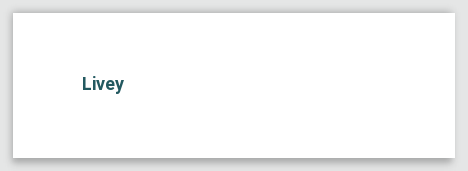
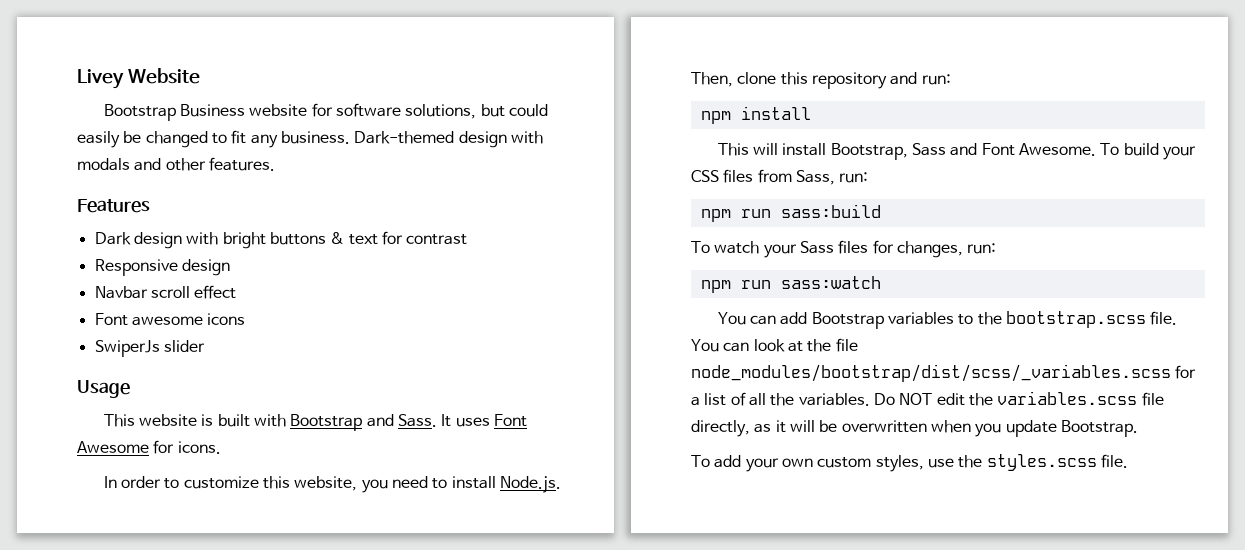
(124, 85) none -> [127,68,200,84] [103,103,549,121] [77,130,543,148] [77,157,275,171] [77,199,150,213] [94,231,468,249] [94,259,230,276] [94,285,237,299] [94,313,246,326] [94,340,205,357] [77,380,130,398] [103,414,527,431] [77,440,221,454] [103,476,561,493] [691,72,951,89] [700,106,811,124] [717,143,1196,160] [691,169,869,185] [700,204,881,222] [691,240,997,258] [700,276,881,293] [717,311,1178,329] [691,338,858,352] [691,364,1197,382] [691,391,1164,406] [691,420,1138,437] [691,454,1128,472] Website // Bootstrap Business website for software solutions, but could easily be changed to fit any business. Dark-themed design with modals and other features. // Features // Dark design with bright buttons & text for contrast // Responsive design // Navbar scroll effect // Font awesome icons // SwiperJs slider // Usage // This website is built with Bootstrap and Sass. It uses Font Awesome for icons. // In order to customize this website, you need to install Node.js. Then, clone this repository and run: // npm install // This will install Bootstrap, Sass and Font Awesome. To build your CSS files from Sass, run: // npm run sass:build // To watch your Sass files for changes, run: // npm run sass:watch // You can add Bootstrap variables to the bootstrap.scss file. You can look at the file node_modules/bootstrap/dist/scss/_variables.scss for a list of all the variables. Do NOT edit the variables.scss file directly, as it will be overwritten when you update Bootstrap. // To add your own custom styles, use the styles.scss file.

